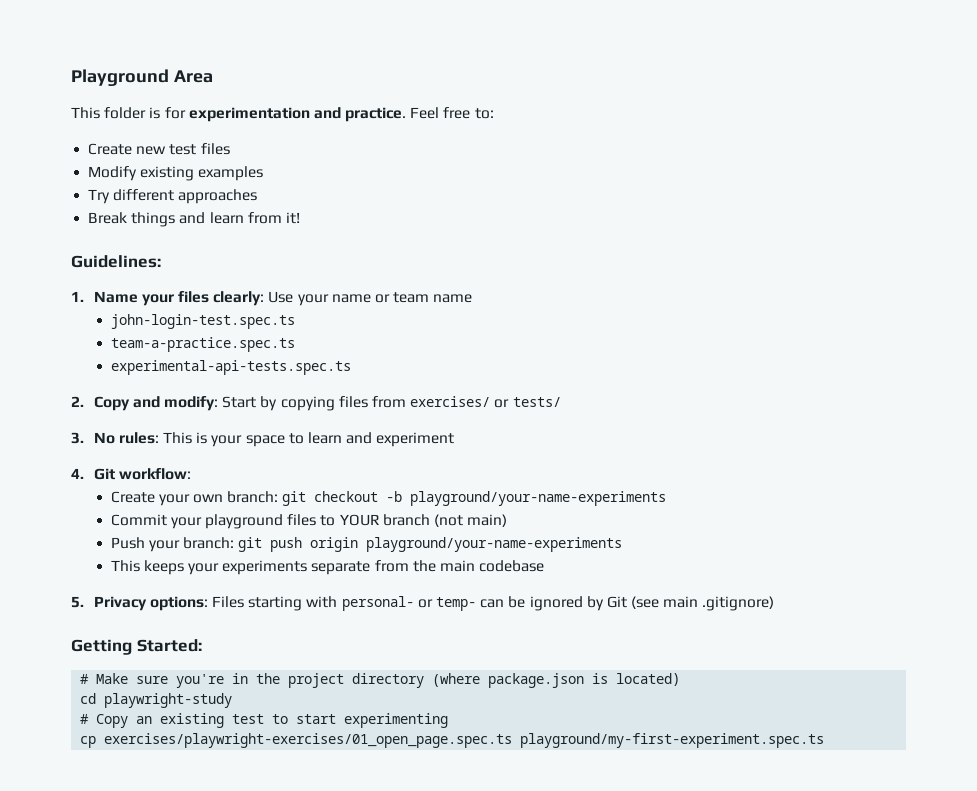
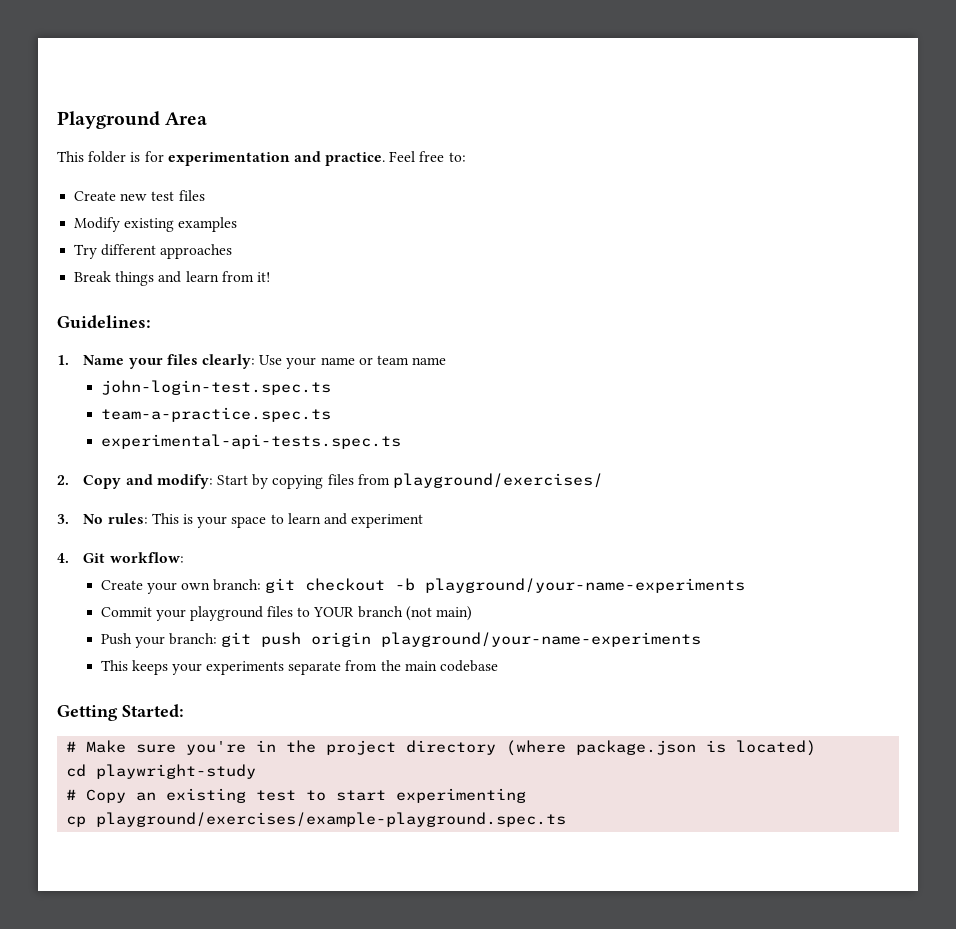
[410,396,561,408] exercises/ or tests/ -> [392,473,603,488] playground/exercises/
[71,596,775,611] // 5. Privacy options: Files starting with personal- or temp- can be ignored by Git (see main .gitignore) -> (499, 666) none
[104,733,825,748] exercises/playwright-exercises/01_open_page.spec.ts playground/my-first-experiment.spec.ts -> [96,812,567,827] playground/exercises/example-playground.spec.ts

